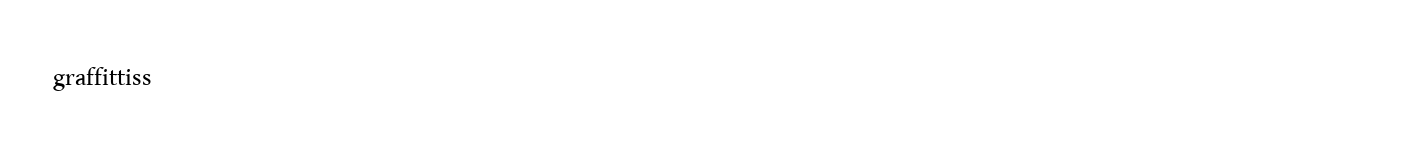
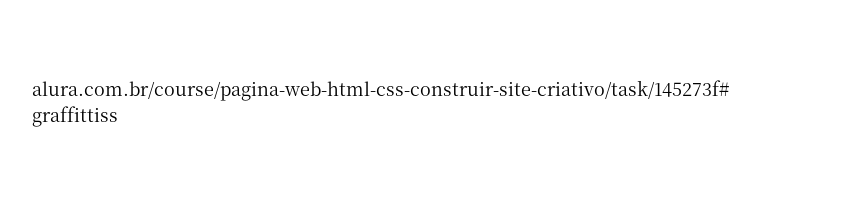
(53, 79) none -> [32,80,729,101] alura.com.br/course/pagina-web-html-css-construir-site-criativo/task/145273f#

